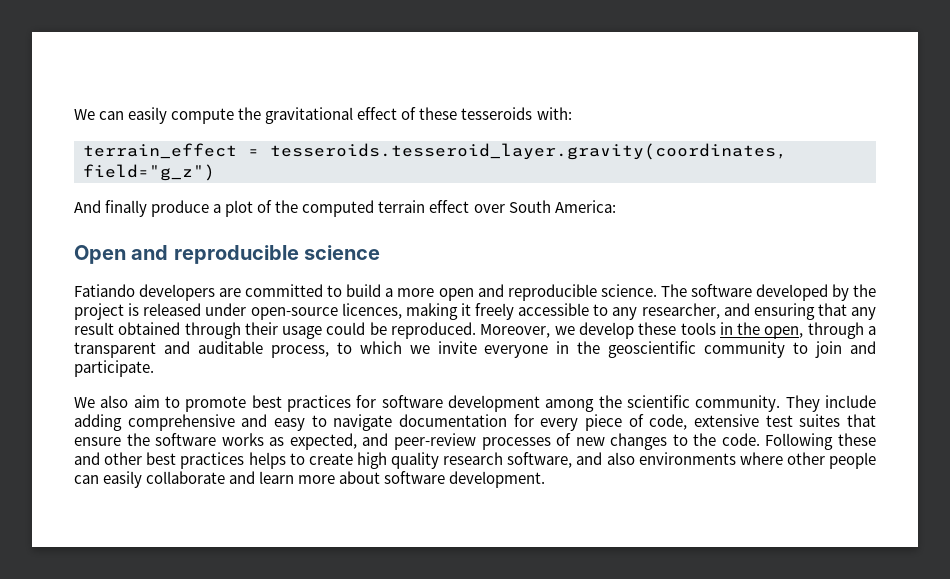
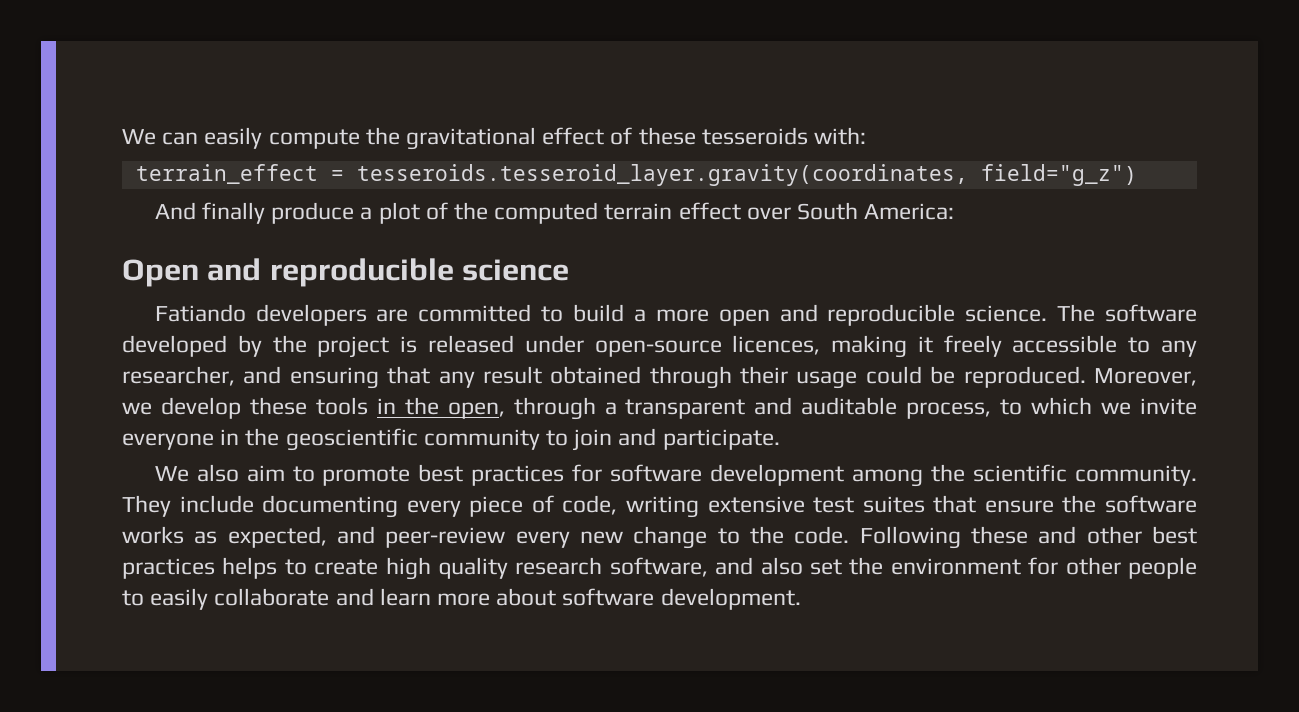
[74,414,534,431] adding comprehensive and easy to navigate documentation for -> [262,495,399,518] documenting
(688, 422) none -> [625,496,699,518] writing
[481,433,668,450] processes of new changes -> [515,526,708,549] every new change
[638,452,783,465] environments where -> [809,557,1059,575] set the environment for
[74,475,99,484] can -> [122,590,144,606] to

